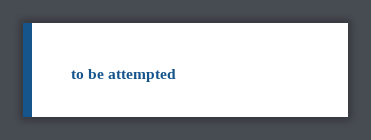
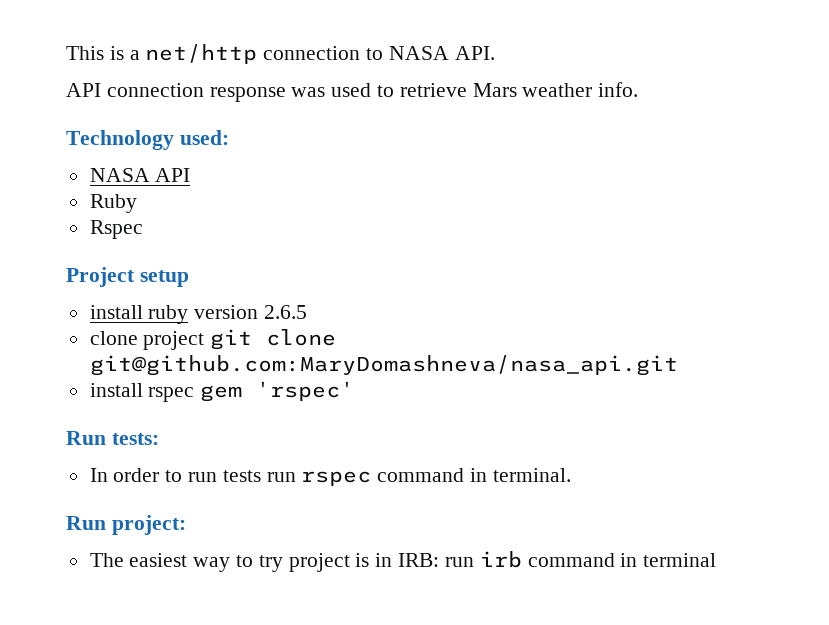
[71,69,177,82] to be attempted -> [66,44,495,64] [66,82,639,102] [66,130,229,150] [89,168,191,182] [89,194,137,213] [89,220,143,239] [66,267,189,287] [89,305,308,324] [89,329,337,350] [89,355,678,376] [89,381,355,402] [66,431,159,445] [89,468,571,486] [66,515,186,535] [89,551,717,572] This is a net/http connection to NASA API. // API connection response was used to retrieve Mars weather info. // Technology used: // NASA API // Ruby // Rspec // Project setup // install ruby version 2.6.5 // clone project git clone git@github.com:MaryDomashneva/nasa_api.git // install rspec gem 'rspec' // Run tests: // In order to run tests run rspec command in terminal. // Run project: // The easiest way to try project is in IRB: run irb command in terminal

